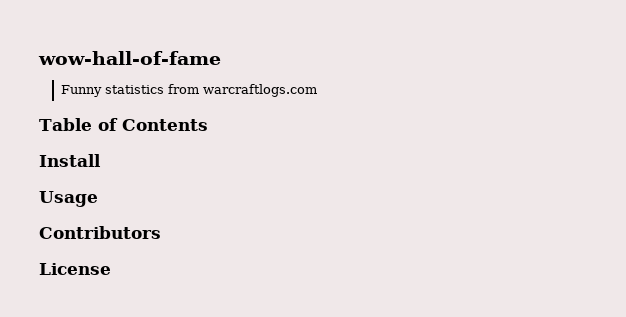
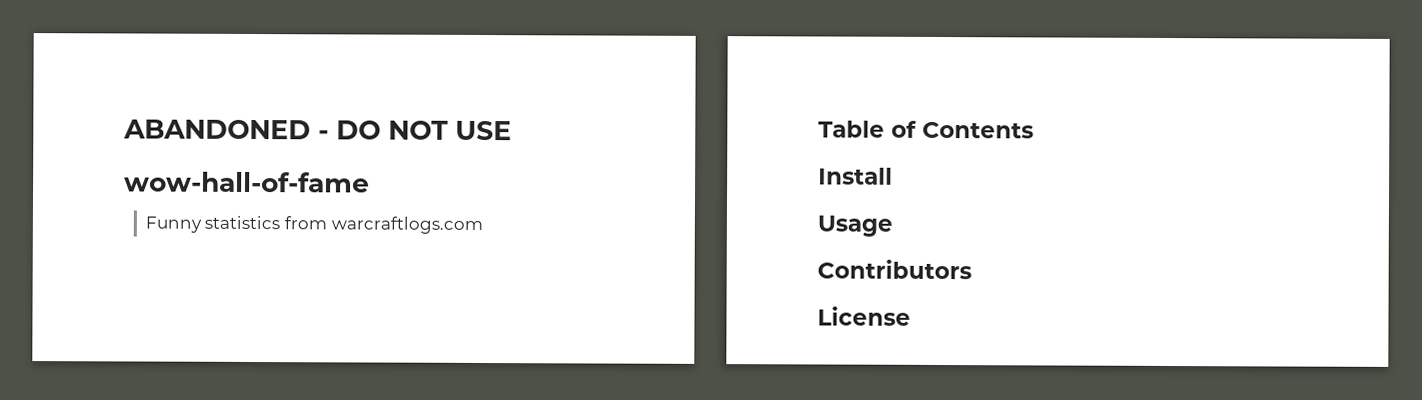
(38, 58) none -> [123,119,512,141] ABANDONED - DO NOT USE //

